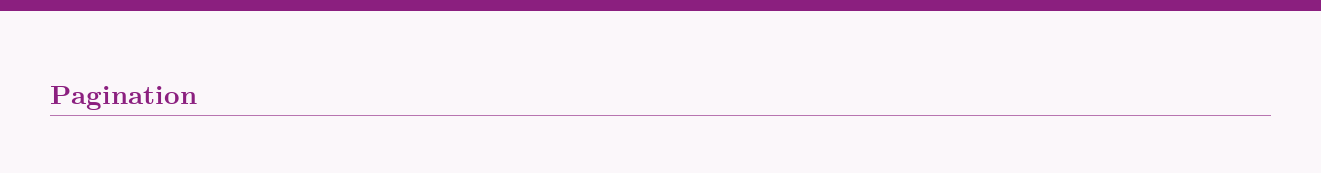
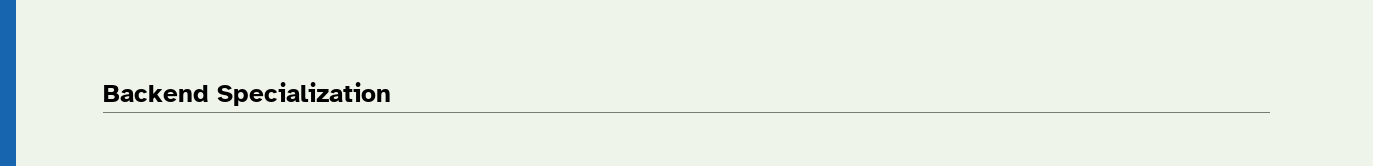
[50,86,197,110] Pagination -> [103,82,391,106] Backend Specialization

